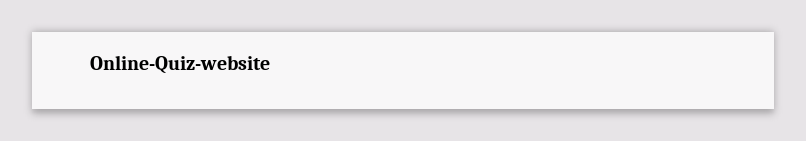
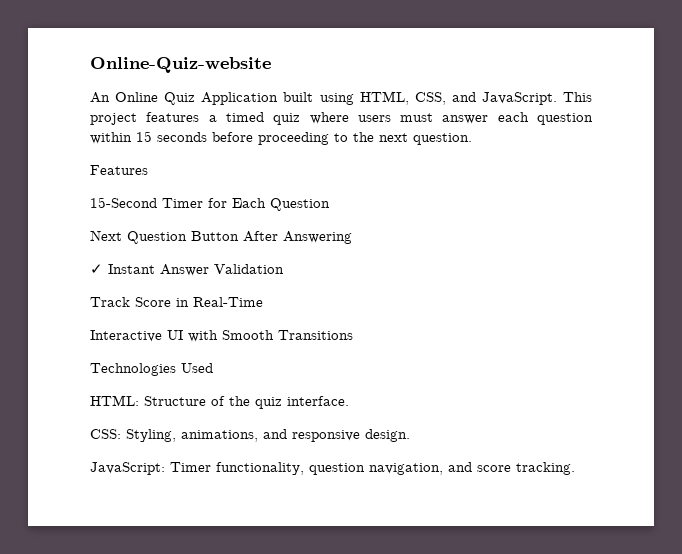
(270, 64) none -> [90,91,593,105] [90,112,593,125] [90,131,472,145] [90,165,148,175] [90,197,330,211] [90,230,352,244] [90,264,284,276] [90,297,263,307] [90,330,353,342] [90,363,213,376] [90,395,349,409] [90,429,410,442] [90,462,575,475] // An Online Quiz Application built using HTML, CSS, and JavaScript. This project features a timed quiz where users must answer each question within 15 seconds before proceeding to the next question. // Features // 15-Second Timer for Each Question // Next Question Button After Answering // ✓ Instant Answer Validation // Track Score in Real-Time // Interactive UI with Smooth Transitions // Technologies Used // HTML: Structure of the quiz interface. // CSS: Styling, animations, and responsive design. // JavaScript: Timer functionality, question navigation, and score tracking.

